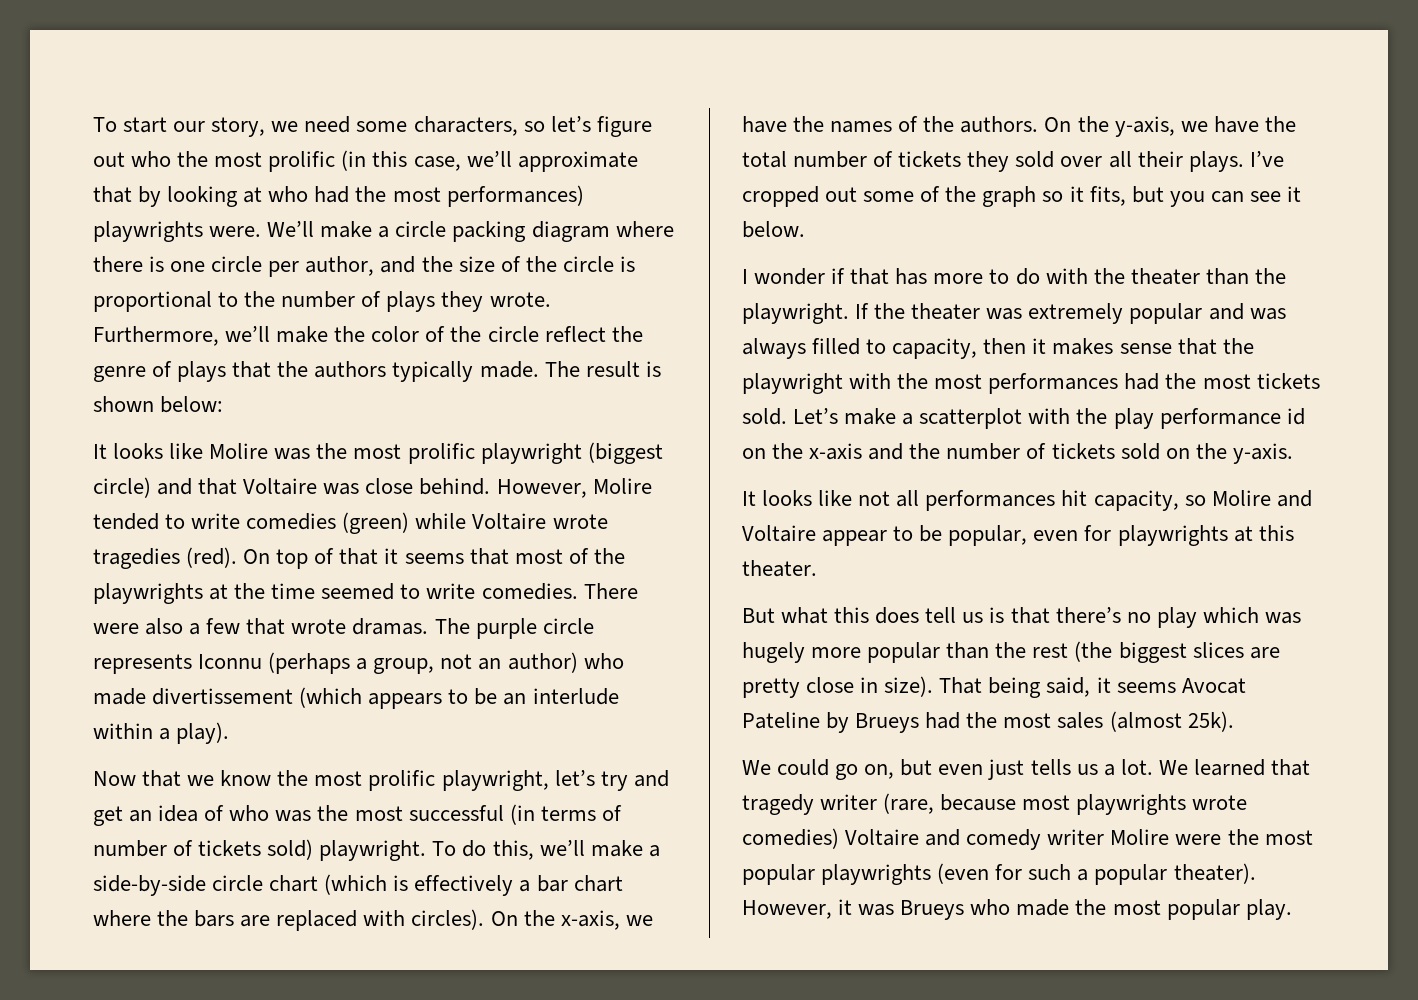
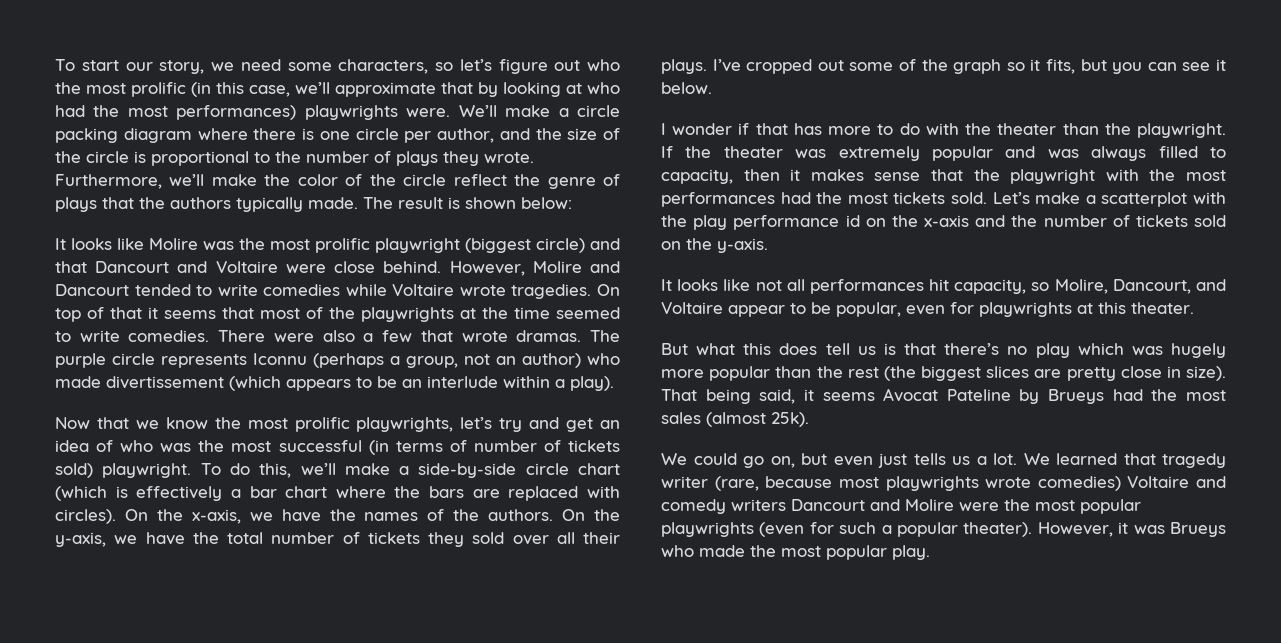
[243,478,360,495] Voltaire was -> [95,261,326,273] Dancourt and Voltaire were
(652, 486) none -> [590,261,620,273] [55,284,129,296] and Dancourt
[342,512,410,534] (green) -> (341, 290) none
[93,547,238,569] tragedies (red). -> [511,284,592,299] tragedies.
[441,770,549,791] playwright, -> [356,417,454,432] playwrights,
[1211,490,1271,506] Molire -> [1054,279,1191,294] Molire, Dancourt,
[1047,829,1105,845] writer -> [731,499,900,511] writers Dancourt and

